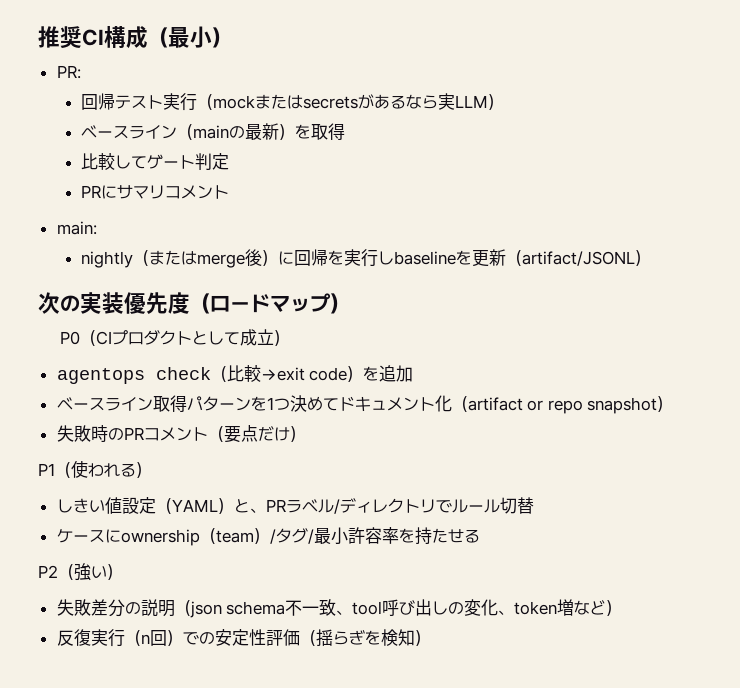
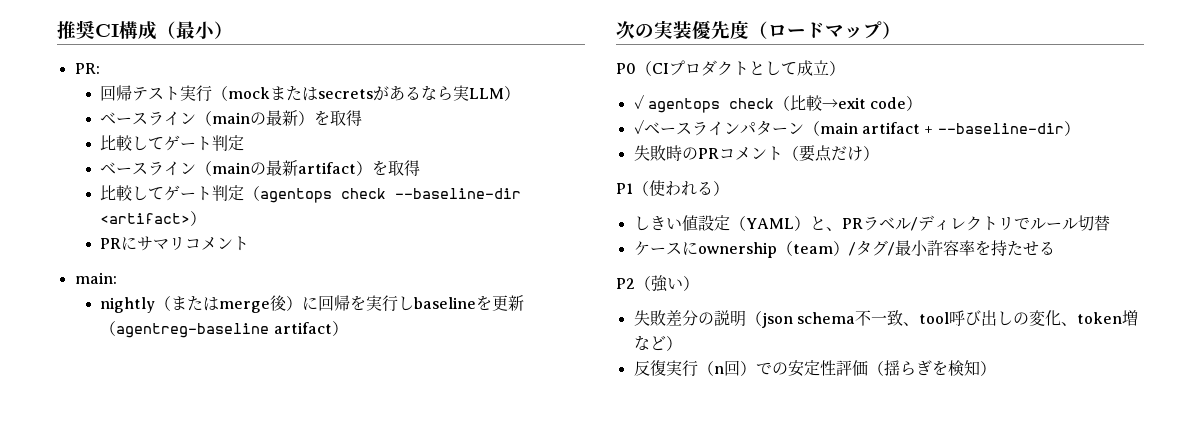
(230, 161) none -> [100,160,421,176] [100,185,522,203] [100,211,207,226] // ベースライン（mainの最新artifact）を取得 // 比較してゲート判定（agentops check --baseline-dir <artifact>）
[522,251,636,266] artifact/JSONL -> [116,322,332,338] agentreg-baseline artifact
(291, 338) none -> [633,94,644,109] ✓
[363,365,414,382] [56,395,187,412] を追加 // ベースライン取得 -> [633,119,740,136] // ✓ベースライン
[250,395,658,414] を1つ決めてドキュメント化（artifact or repo snapshot -> [803,121,1064,136] （main artifact + --baseline-dir

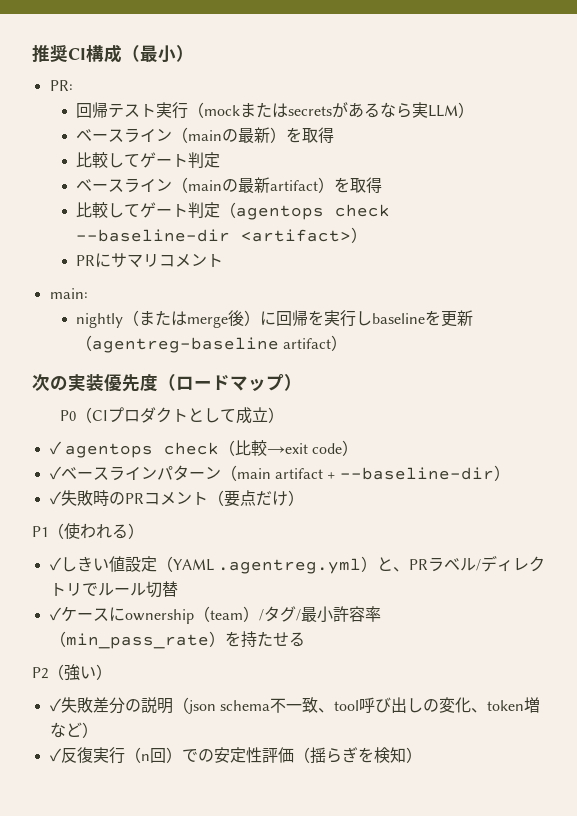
(1080, 128) none -> [49,491,61,505] ✓
(729, 188) none -> [49,557,61,571] ✓
(794, 223) none -> [217,558,361,574] .agentreg.yml
(1110, 223) none -> [49,607,61,621] ✓
(975, 248) none -> [49,631,225,649] （min_pass_rate）
(699, 283) none -> [49,698,61,712] ✓
(682, 343) none -> [49,748,61,762] ✓

